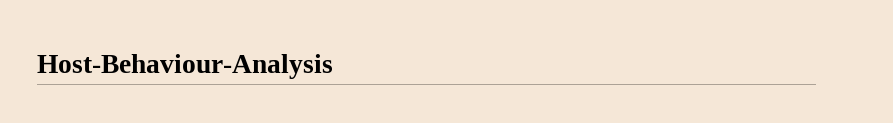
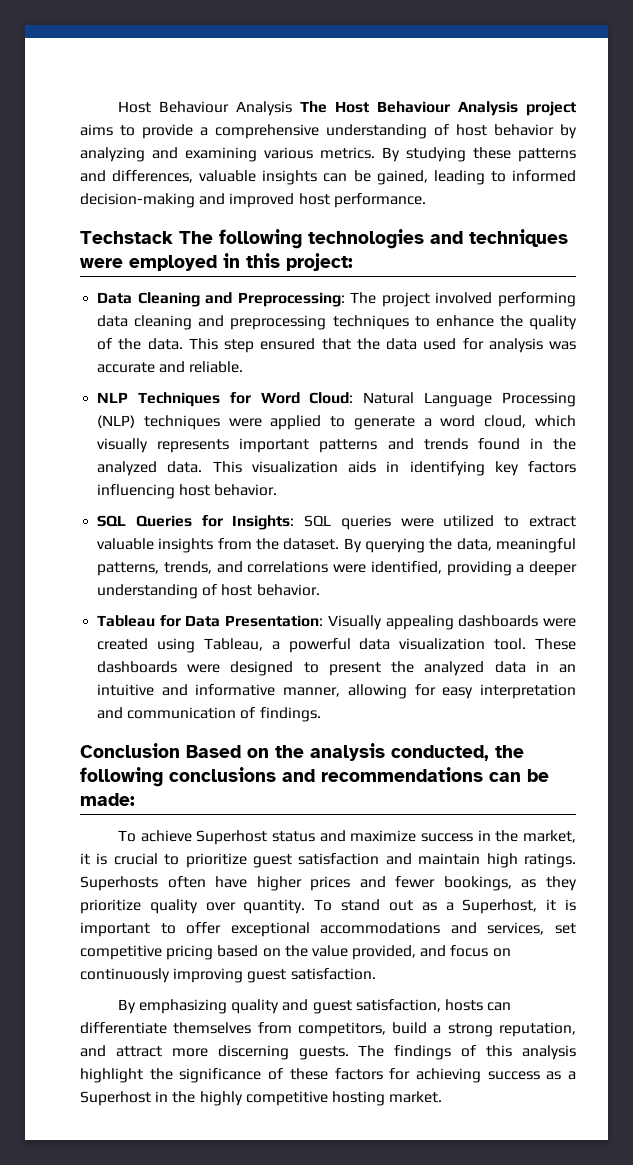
[37,54,333,79] Host-Behaviour-Analysis -> [117,101,576,116] [80,124,577,139] [80,147,576,162] [80,170,576,185] [80,193,426,208] [80,229,568,249] [80,253,353,271] [97,292,576,307] [97,315,577,330] [97,338,576,353] [97,361,244,373] [97,392,576,407] [97,415,576,430] [97,438,576,453] [97,461,576,476] [97,484,278,499] [97,515,576,530] [97,538,576,553] [97,561,577,576] [97,584,320,599] [97,615,576,630] [97,638,576,653] [97,661,576,676] [97,684,576,699] [97,707,321,722] [80,743,524,761] [80,767,549,787] [80,793,135,806] [117,830,576,845] [80,853,576,868] [80,876,577,891] [80,899,576,914] [80,922,576,937] [80,945,511,960] [80,968,376,983] [117,999,512,1014] [80,1022,576,1037] [80,1045,577,1060] [80,1068,576,1083] [80,1091,443,1106] Host Behaviour Analysis The Host Behaviour Analysis project aims to provide a comprehensive understanding of host behavior by analyzing and examining various metrics. By studying these patterns and differences, valuable insights can be gained, leading to informed decision-making and improved host performance. // Techstack The following technologies and techniques were employed in this project: // Data Cleaning and Preprocessing: The project involved performing data cleaning and preprocessing techniques to enhance the quality of the data. This step ensured that the data used for analysis was accurate and reliable. // NLP Techniques for Word Cloud: Natural Language Processing (NLP) techniques were applied to generate a word cloud, which visually represents important patterns and trends found in the analyzed data. This visualization aids in identifying key factors influencing host behavior. // SQL Queries for Insights: SQL queries were utilized to extract valuable insights from the dataset. By querying the data, meaningful patterns, trends, and correlations were identified, providing a deeper understanding of host behavior. // Tableau for Data Presentation: Visually appealing dashboards were created using Tableau, a powerful data visualization tool. These dashboards were designed to present the analyzed data in an intuitive and informative manner, allowing for easy interpretation and communication of findings. // Conclusion Based on the analysis conducted, the following conclusions and recommendations can be made: // To achieve Superhost status and maximize success in the market, it is crucial to prioritize guest satisfaction and maintain high ratings. Superhosts often have higher prices and fewer bookings, as they prioritize quality over quantity. To stand out as a Superhost, it is important to offer exceptional accommodations and services, set competitive pricing based on the value provided, and focus on continuously improving guest satisfaction. // By emphasizing quality and guest satisfaction, hosts can differentiate themselves from competitors, build a strong reputation, and attract more discerning guests. The findings of this analysis highlight the significance of these factors for achieving success as a Superhost in the highly competitive hosting market.

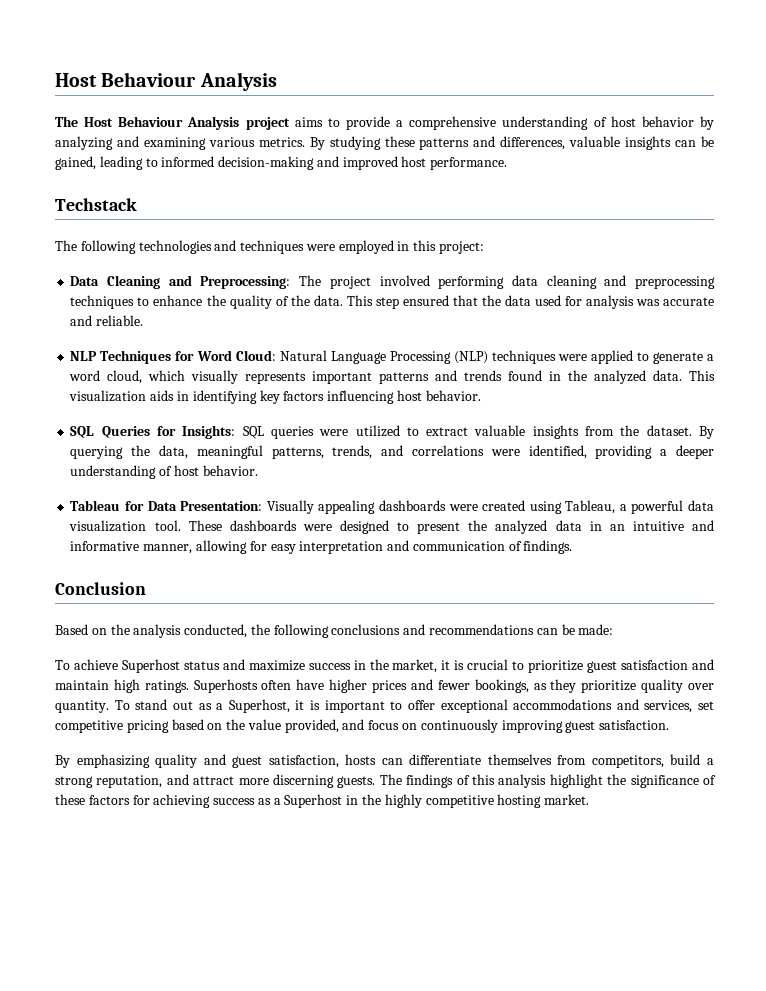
[117,101,292,116] Host Behaviour Analysis -> [55,72,277,91] Host Behaviour Analysis //
(173, 237) none -> (137, 204) //
(180, 750) none -> (146, 588) //

